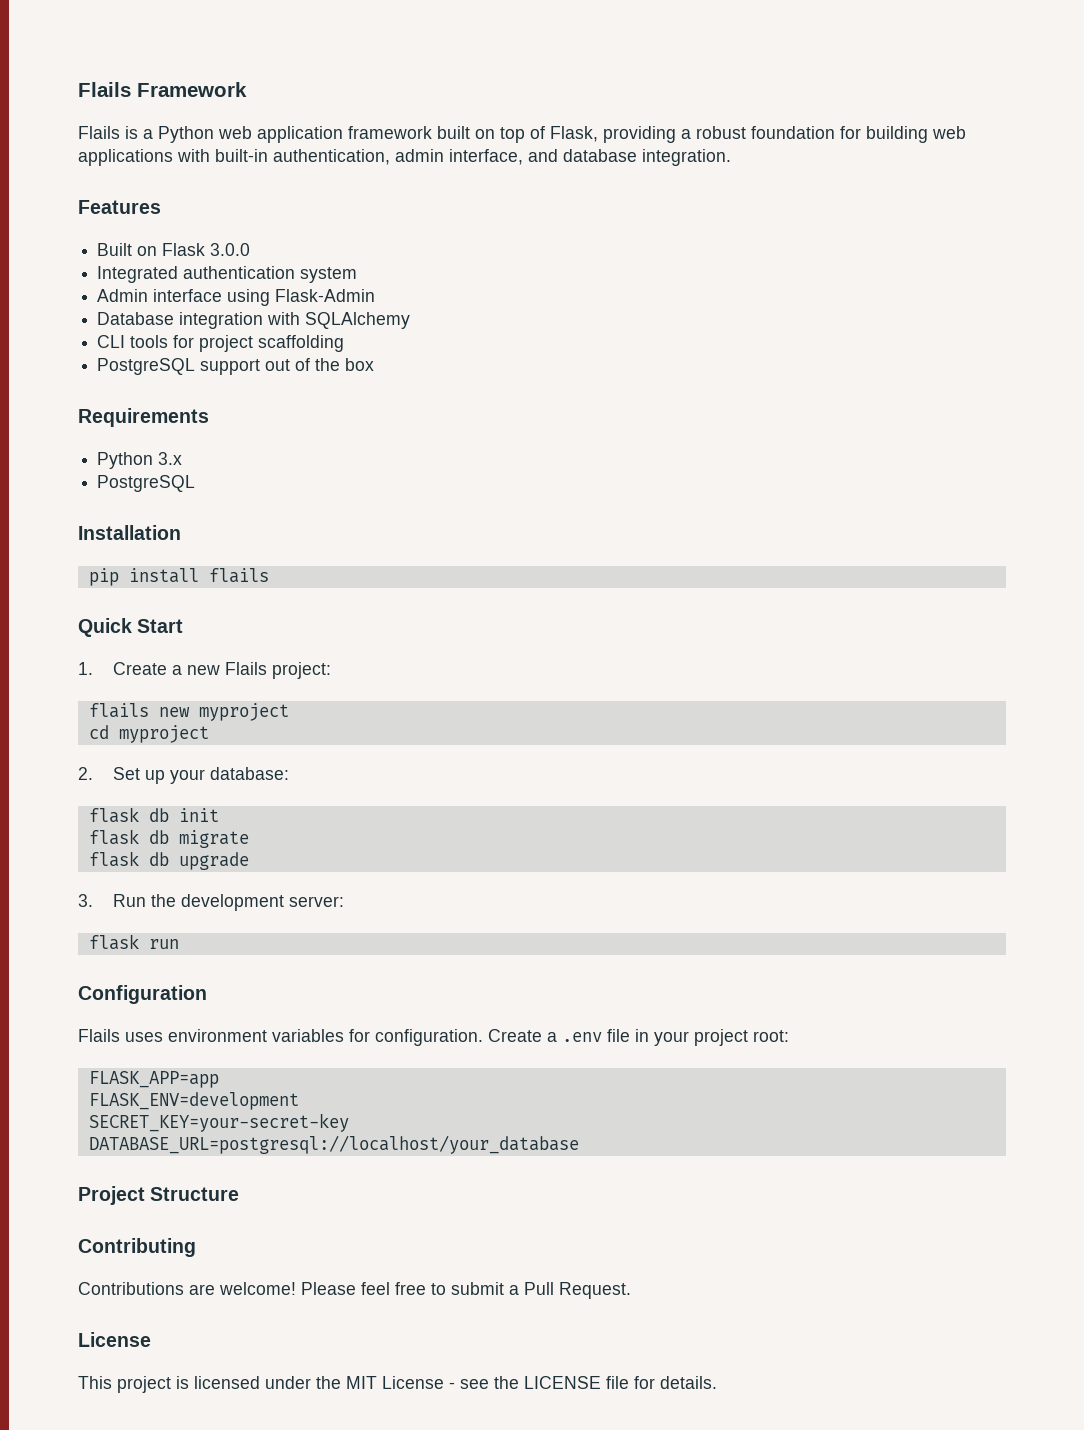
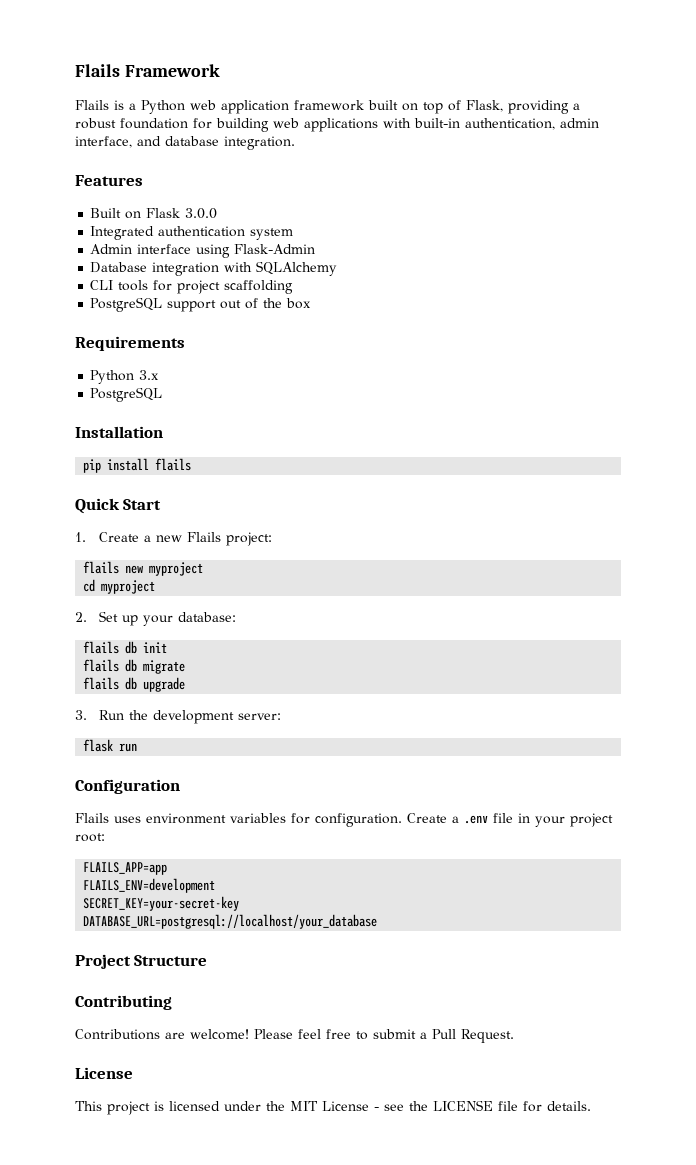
[88,807,139,823] flask -> [83,641,120,654] flails
[88,829,139,845] flask -> [83,659,120,672] flails
[88,851,139,867] flask -> [83,677,120,690] flails
[88,1071,219,1088] [88,1092,299,1110] FLASK_APP=app // FLASK_ENV=development -> [83,862,168,875] [83,878,216,893] FLAILS_APP=app // FLAILS_ENV=development

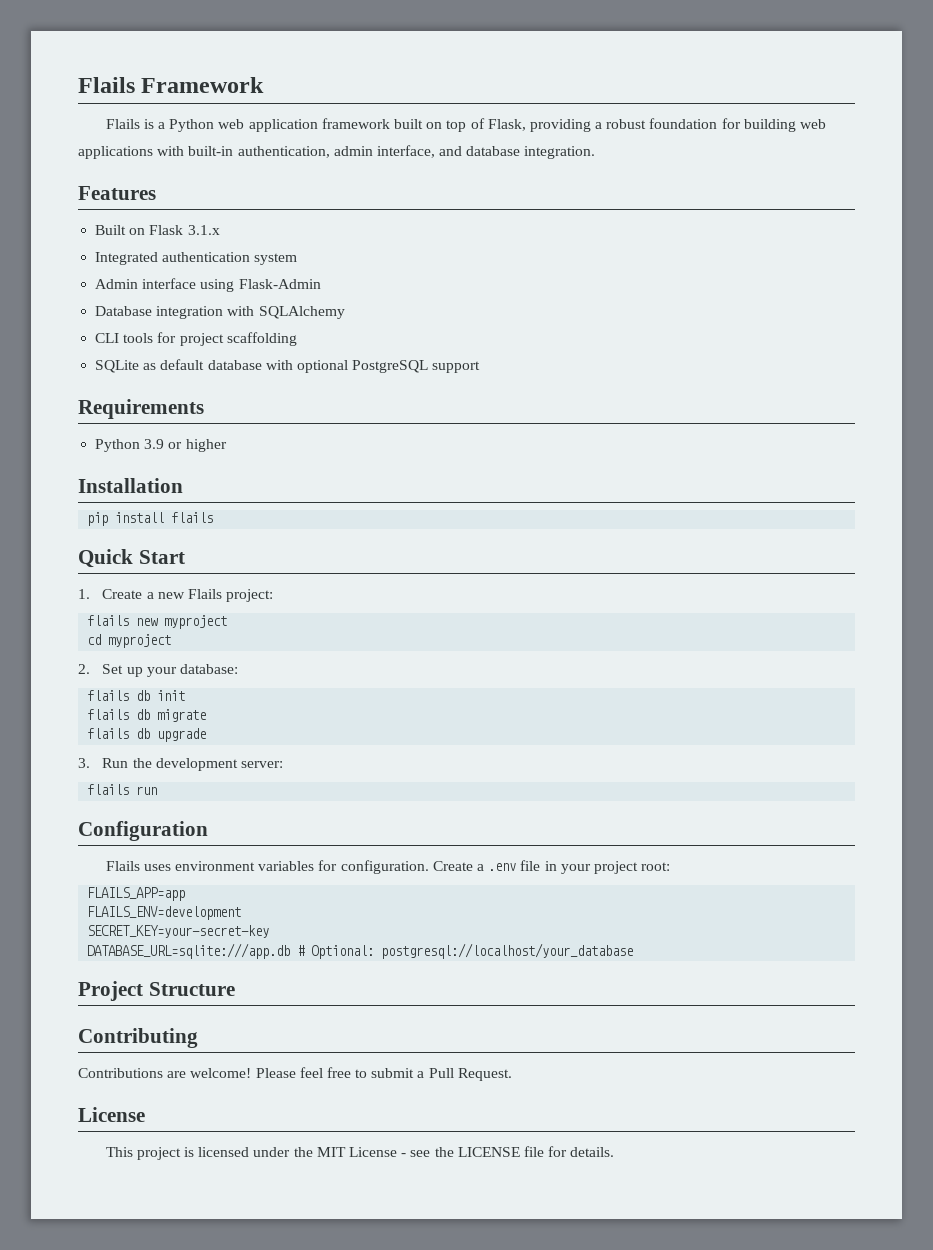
[185,208,218,219] 3.0.0 -> [187,225,220,235] 3.1.x
[90,297,312,312] PostgreSQL support out of the box -> [95,359,481,373] SQLite as default database with optional PostgreSQL support
[139,370,160,380] [90,387,163,402] 3.x // PostgreSQL -> [144,439,227,452] 3.9 or higher
[83,739,114,752] flask -> [87,784,130,795] flails
[83,914,378,929] DATABASE_URL=postgresql://localhost/your_database -> [87,943,634,959] DATABASE_URL=sqlite:///app.db # Optional: postgresql://localhost/your_database

